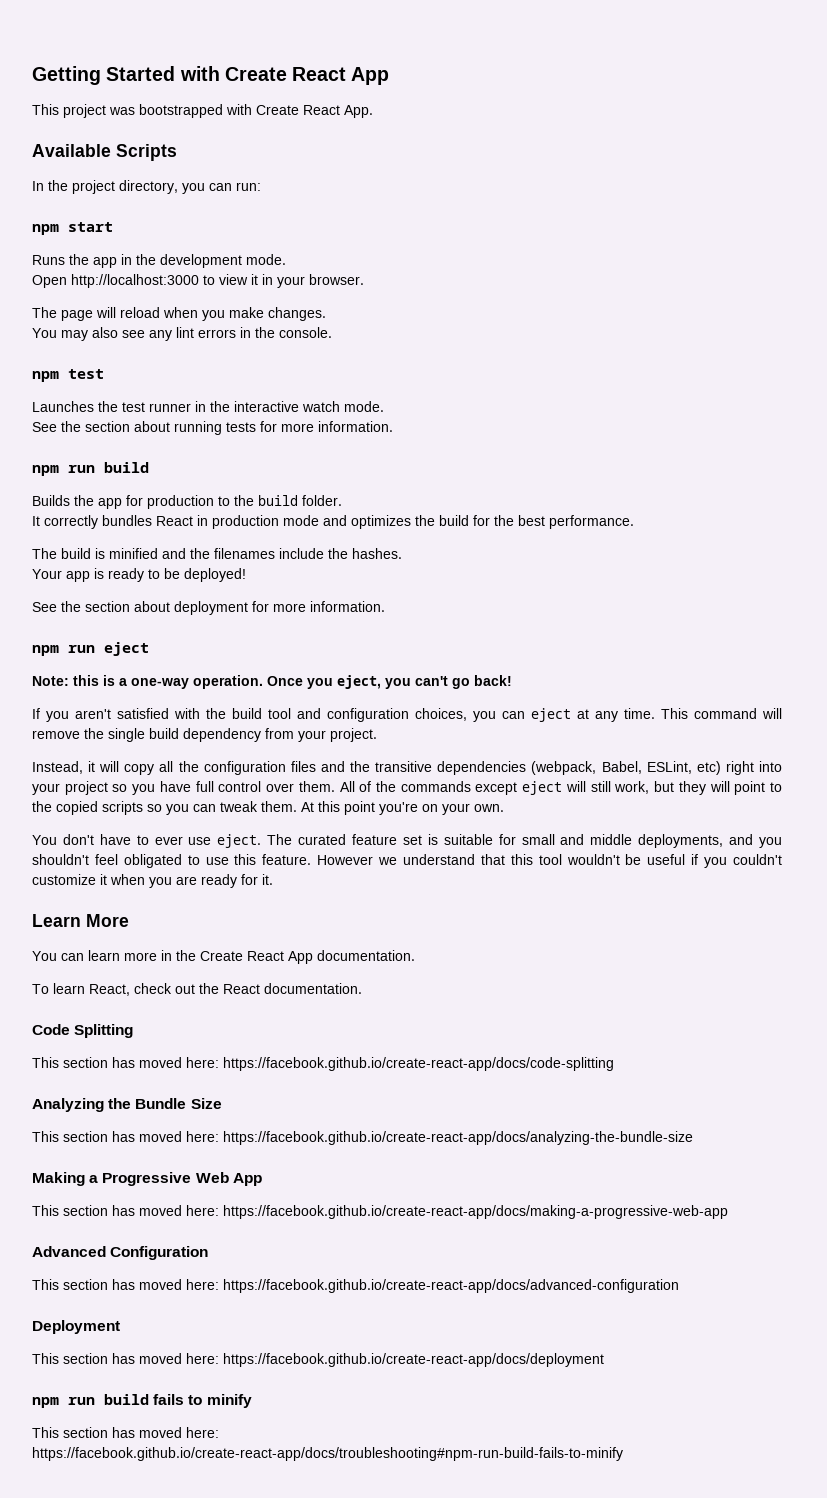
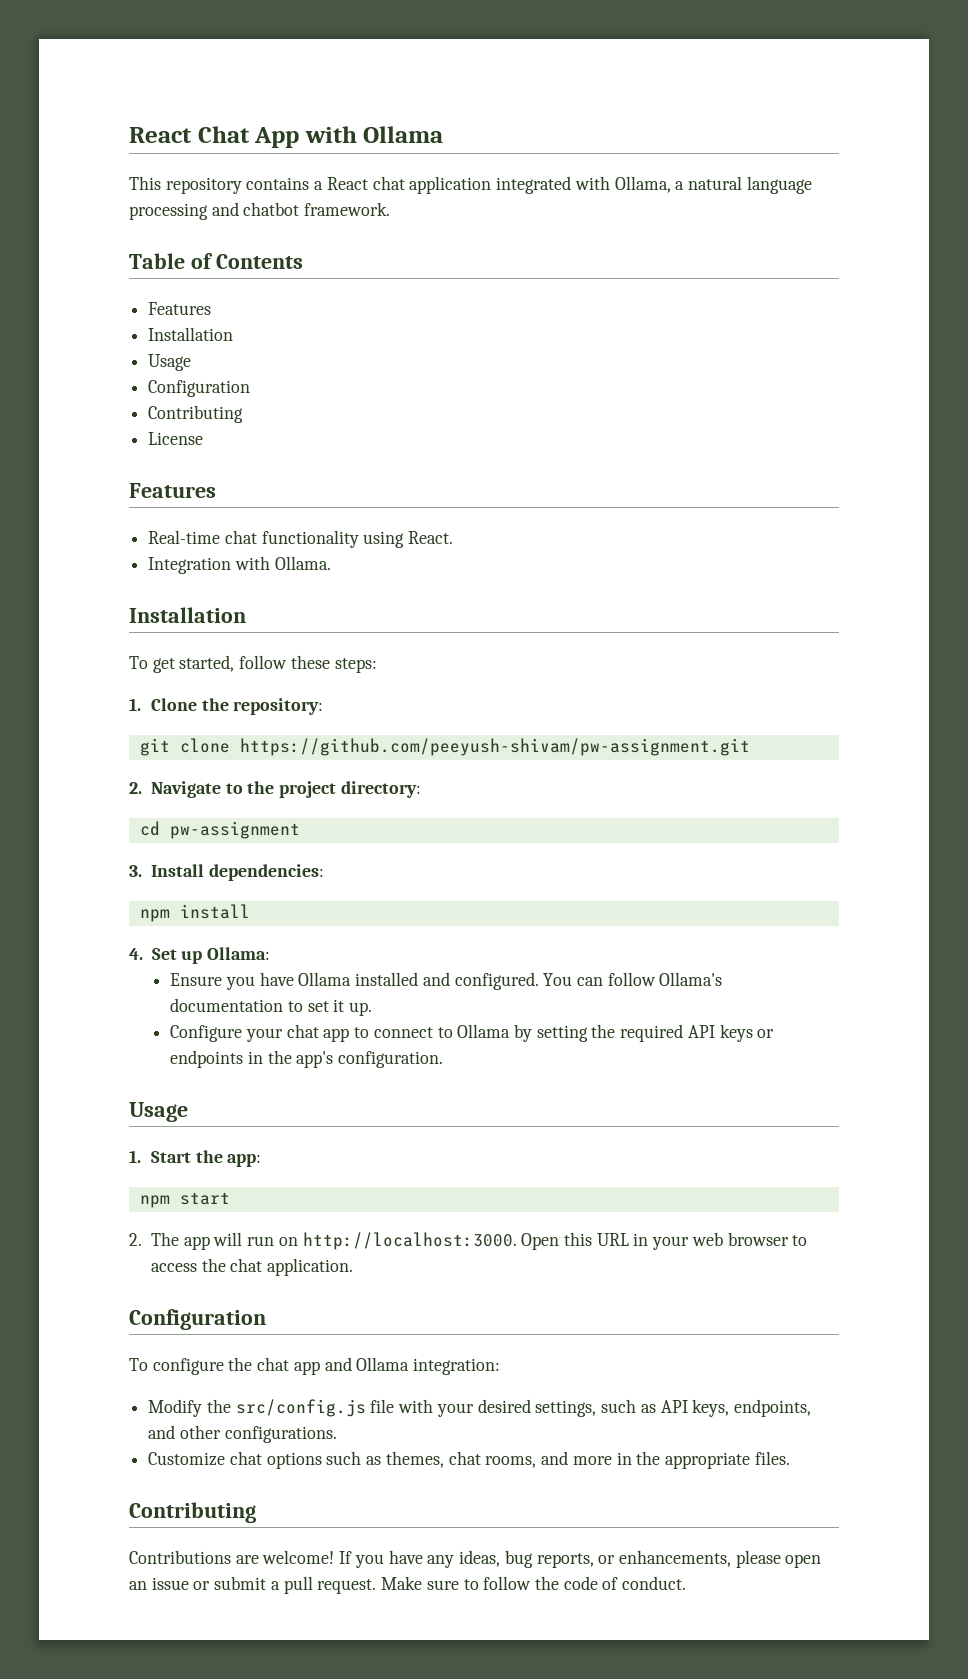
[32,66,390,85] [32,104,373,118] [32,144,177,161] [32,180,261,194] [32,222,113,235] [32,254,286,268] [32,274,364,288] [32,307,326,321] [32,327,332,341] [32,369,104,382] [32,401,384,412] [32,421,393,435] [32,462,149,476] [32,495,342,509] [32,515,634,529] [32,548,402,559] [32,568,246,582] [32,601,385,615] [32,642,149,656] [32,675,512,689] [32,708,782,722] [32,728,377,742] [32,761,783,775] [32,781,783,795] [32,801,504,815] [32,834,783,848] [32,854,783,868] [32,874,273,888] [32,914,129,927] [32,950,415,964] [32,983,362,996] [32,1024,134,1038] [32,1057,614,1071] [32,1098,222,1112] [32,1131,693,1145] [32,1172,262,1186] [32,1205,728,1219] [32,1246,209,1260] [32,1279,679,1293] [32,1320,120,1334] [32,1353,604,1367] [32,1394,252,1408] [32,1427,219,1438] [32,1447,623,1461] Getting Started with Create React App // This project was bootstrapped with Create React App. // Available Scripts // In the project directory, you can run: // npm start // Runs the app in the development mode. // Open http://localhost:3000 to view it in your browser. // The page will reload when you make changes. // You may also see any lint errors in the console. // npm test // Launches the test runner in the interactive watch mode. // See the section about running tests for more information. // npm run build // Builds the app for production to the build folder. // It correctly bundles React in production mode and optimizes the build for the best performance. // The build is minified and the filenames include the hashes. // Your app is ready to be deployed! // See the section about deployment for more information. // npm run eject // Note: this is a one-way operation. Once you eject, you can't go back! // If you aren't satisfied with the build tool and configuration choices, you can eject at any time. This command will remove the single build dependency from your project. // Instead, it will copy all the configuration files and the transitive dependencies (webpack, Babel, ESLint, etc) right into your project so you have full control over them. All of the commands except eject will still work, but they will point to the copied scripts so you can tweak them. At this point you're on your own. // You don't have to ever use eject. The curated feature set is suitable for small and middle deployments, and you shouldn't feel obligated to use this feature. However we understand that this tool wouldn't be useful if you couldn't customize it when you are ready for it. // Learn More // You can learn more in the Create React App documentation. // To learn React, check out the React documentation. // Code Splitting // This section has moved here: https://facebook.github.io/create-react-app/docs/code-splitting // Analyzing the Bundle Size // This section has moved here: https://facebook.github.io/create-react-app/docs/analyzing-the-bundle-size // Making a Progressive Web App // This section has moved here: https://facebook.github.io/create-react-app/docs/making-a-progressive-web-app // Advanced Configuration // This section has moved here: https://facebook.github.io/create-react-app/docs/advanced-configuration // Deployment // This section has moved here: https://facebook.github.io/create-react-app/docs/deployment // npm run build fails to minify // This section has moved here: https://facebook.github.io/create-react-app/docs/troubleshooting#npm-run-build-fails-to-minify -> [129,126,444,148] [129,176,812,194] [129,202,391,220] [129,253,303,269] [148,302,212,315] [148,327,234,341] [148,354,192,371] [148,380,251,397] [148,405,244,423] [148,432,204,445] [129,483,216,498] [148,530,454,548] [148,556,331,574] [129,607,246,623] [129,655,377,673] [129,698,324,715] [139,738,750,756] [129,781,421,798] [139,821,300,839] [129,864,324,881] [139,904,250,922] [129,947,271,964] [170,972,723,990] [170,998,373,1016] [170,1024,775,1042] [170,1050,444,1068] [129,1102,188,1122] [129,1150,262,1167] [139,1192,230,1208] [129,1232,808,1250] [150,1258,354,1276] [129,1309,266,1330] [129,1357,501,1375] [148,1399,811,1417] [148,1425,337,1443] [148,1451,790,1469] [129,1502,256,1523] [129,1550,822,1568] [129,1576,687,1594] React Chat App with Ollama // This repository contains a React chat application integrated with Ollama, a natural language processing and chatbot framework. // Table of Contents // Features // Installation // Usage // Configuration // Contributing // License // Features // Real-time chat functionality using React. // Integration with Ollama. // Installation // To get started, follow these steps: // 1. Clone the repository: // git clone https://github.com/peeyush-shivam/pw-assignment.git // 2. Navigate to the project directory: // cd pw-assignment // 3. Install dependencies: // npm install // 4. Set up Ollama: // Ensure you have Ollama installed and configured. You can follow Ollama's documentation to set it up. // Configure your chat app to connect to Ollama by setting the required API keys or endpoints in the app's configuration. // Usage // 1. Start the app: // npm start // 2. The app will run on http://localhost:3000. Open this URL in your web browser to access the chat application. // Configuration // To configure the chat app and Ollama integration: // Modify the src/config.js file with your desired settings, such as API keys, endpoints, and other configurations. // Customize chat options such as themes, chat rooms, and more in the appropriate files. // Contributing // Contributions are welcome! If you have any ideas, bug reports, or enhancements, please open an issue or submit a pull request. Make sure to follow the code of conduct.

